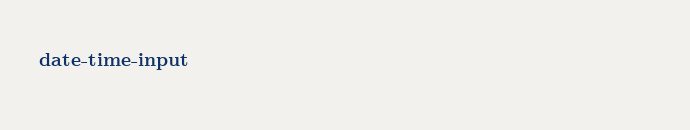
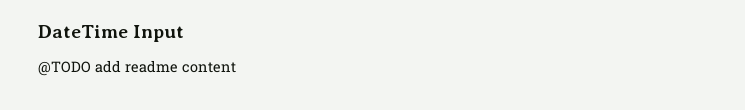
[39,53,189,70] date-time-input -> [38,25,185,42] [38,60,236,76] DateTime Input // @TODO add readme content

